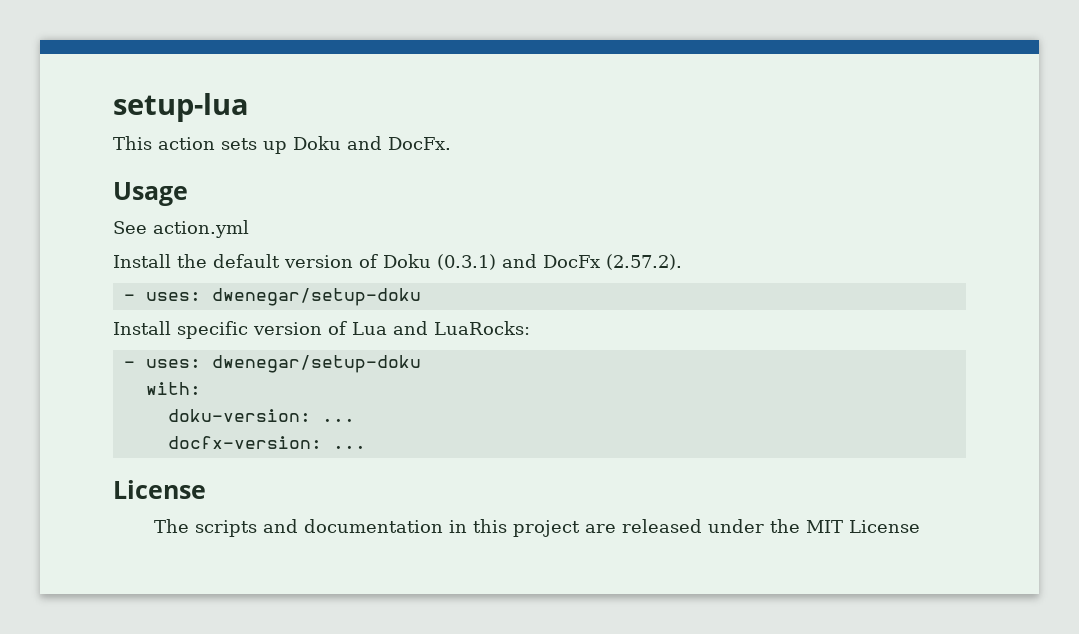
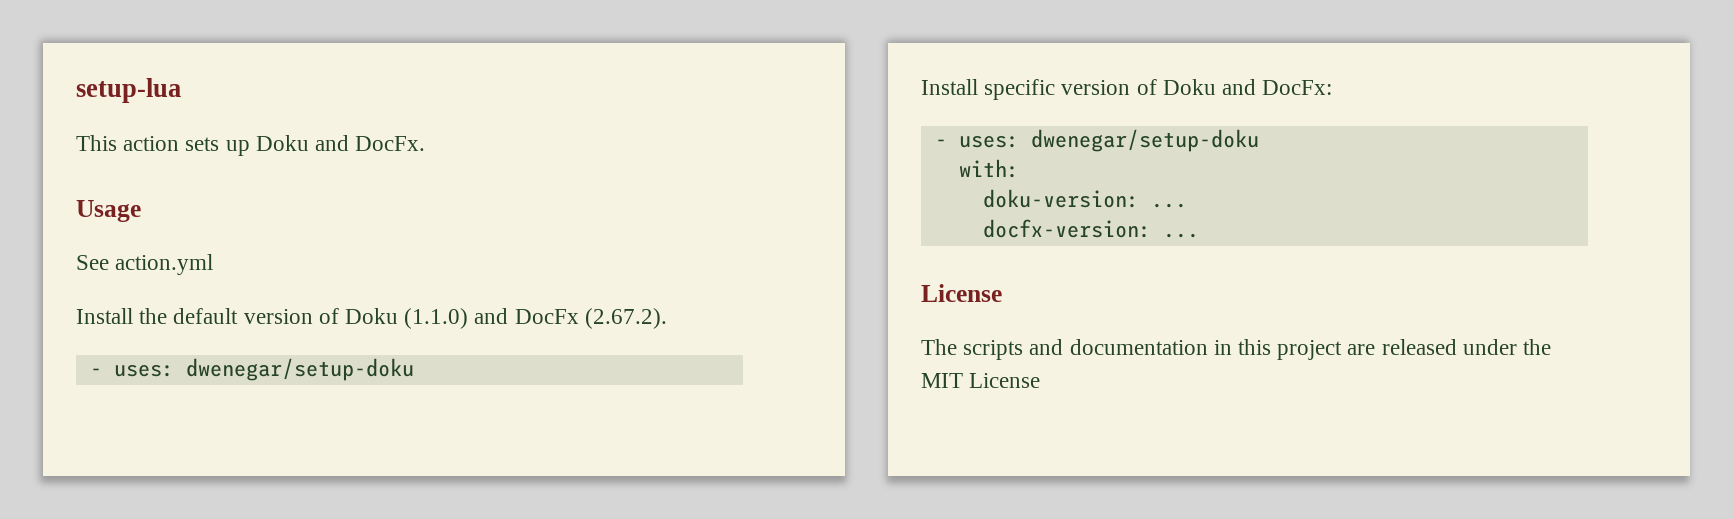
[437,254,496,270] (0.3.1) -> [404,308,469,329] (1.1.0)
[606,254,682,270] (2.57.2). -> [584,308,667,329] (2.67.2).
[352,321,530,335] Lua and LuaRocks: -> [1162,79,1333,95] Doku and DocFx:

